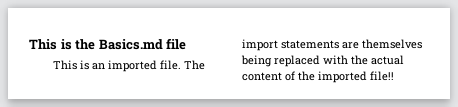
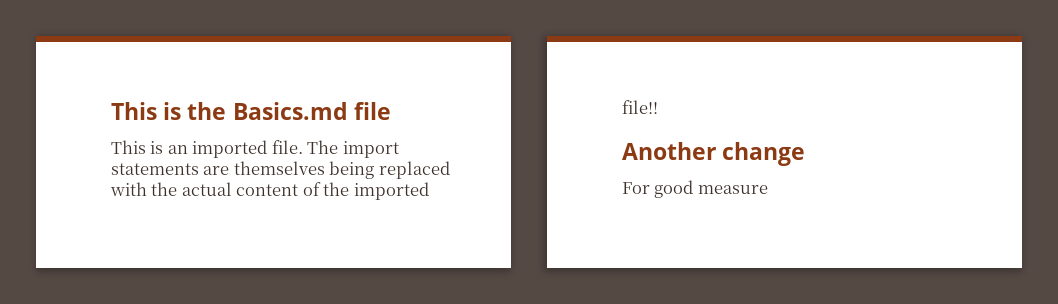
(394, 76) none -> [622,142,806,166] [622,180,768,198] // Another change // For good measure

